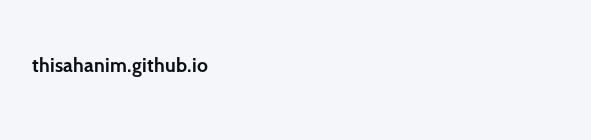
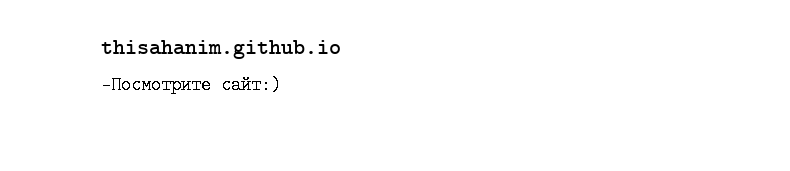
(208, 67) none -> [101,76,281,94] // -Посмотрите сайт:)

